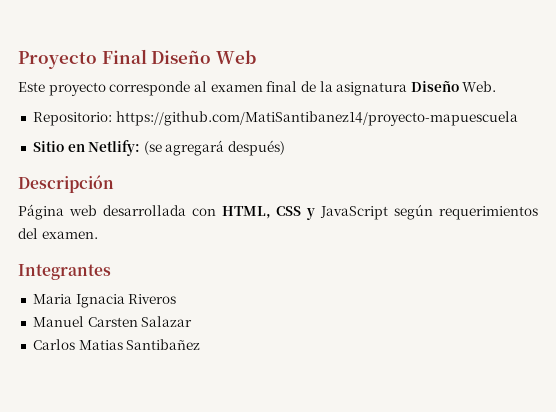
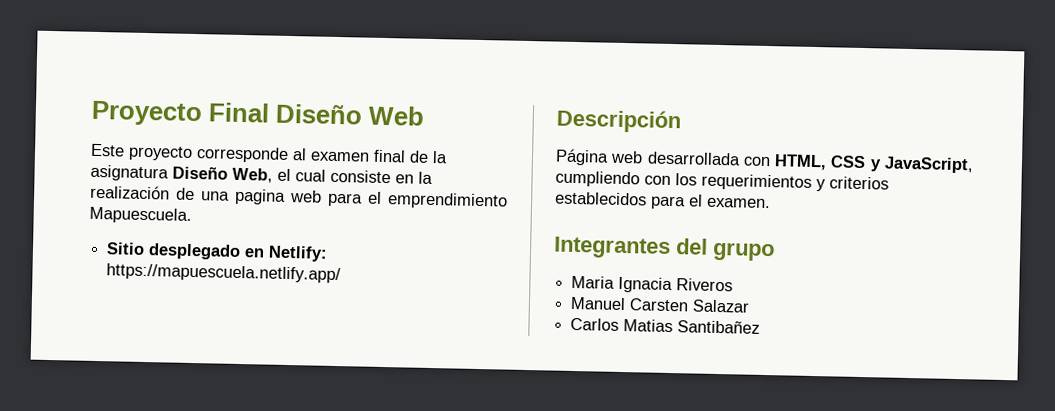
[462,81,497,92] [32,111,518,126] Web. // Repositorio: https://github.com/MatiSantibanez14/proyecto-mapuescuela -> [232,167,433,185] [90,184,508,210] [89,206,192,224] Web, el cual consiste en la realización de una pagina web para el emprendimiento Mapuescuela.
(64, 146) none -> [148,243,242,261] desplegado
[143,140,286,156] (se agregará después) -> [106,263,342,284] https://mapuescuela.netlify.app/
[320,205,539,220] [18,228,38,239] JavaScript según requerimientos del -> [884,156,974,174] [555,170,889,192] [555,191,703,210] JavaScript, cumpliendo con los requerimientos y criterios establecidos para el
(111, 272) none -> [676,238,775,262] del grupo

